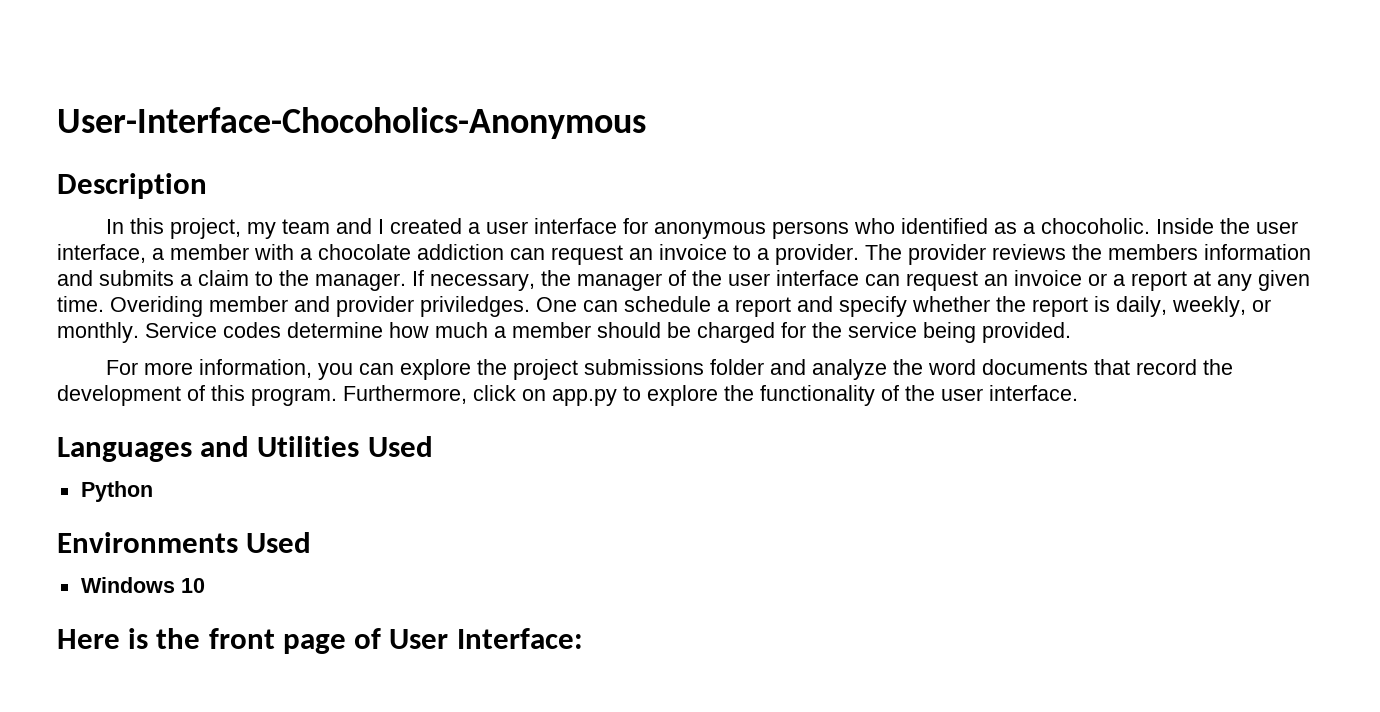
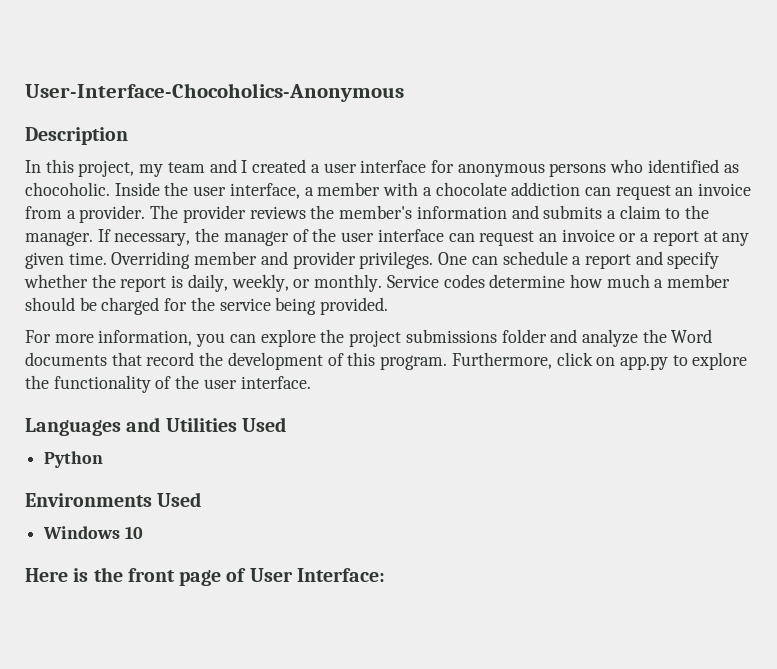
[1023,222,1036,234] a -> (739, 168) none
[733,245,751,260] to -> [25,206,62,219] from
[1108,244,1198,260] members -> [339,205,413,219] member's
[110,296,203,317] Overiding -> [111,251,191,269] Overriding
[420,296,530,317] priviledges. -> [359,251,434,269] privileges.
[928,359,977,375] word -> [671,329,713,343] Word

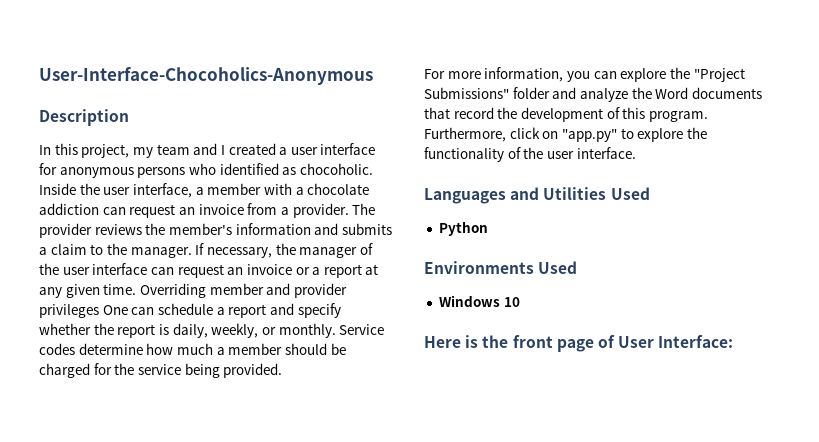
[359,251,434,269] privileges. -> [39,304,99,318] privileges
[349,329,497,347] project submissions -> [693,68,745,82] [424,87,509,99] "Project Submissions"
[619,356,668,370] app.py -> [561,129,617,142] "app.py"

